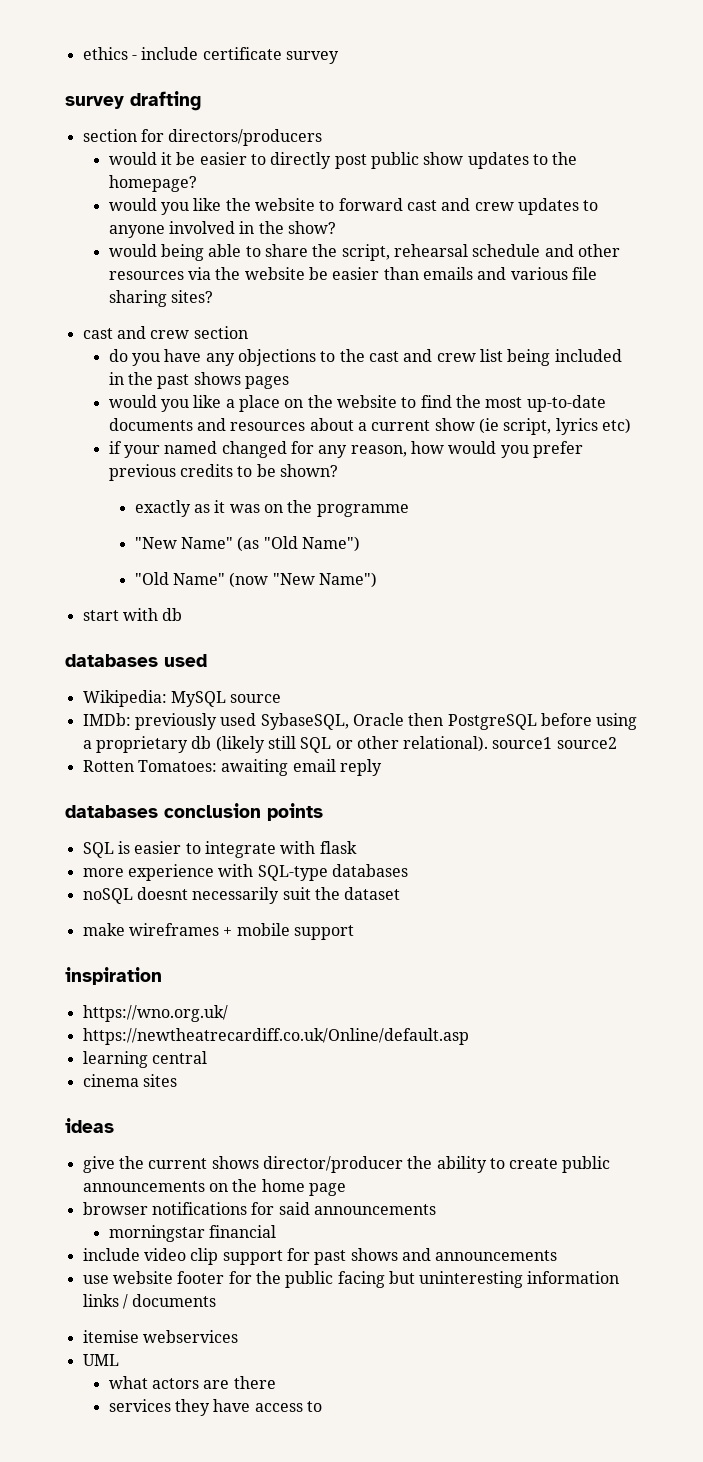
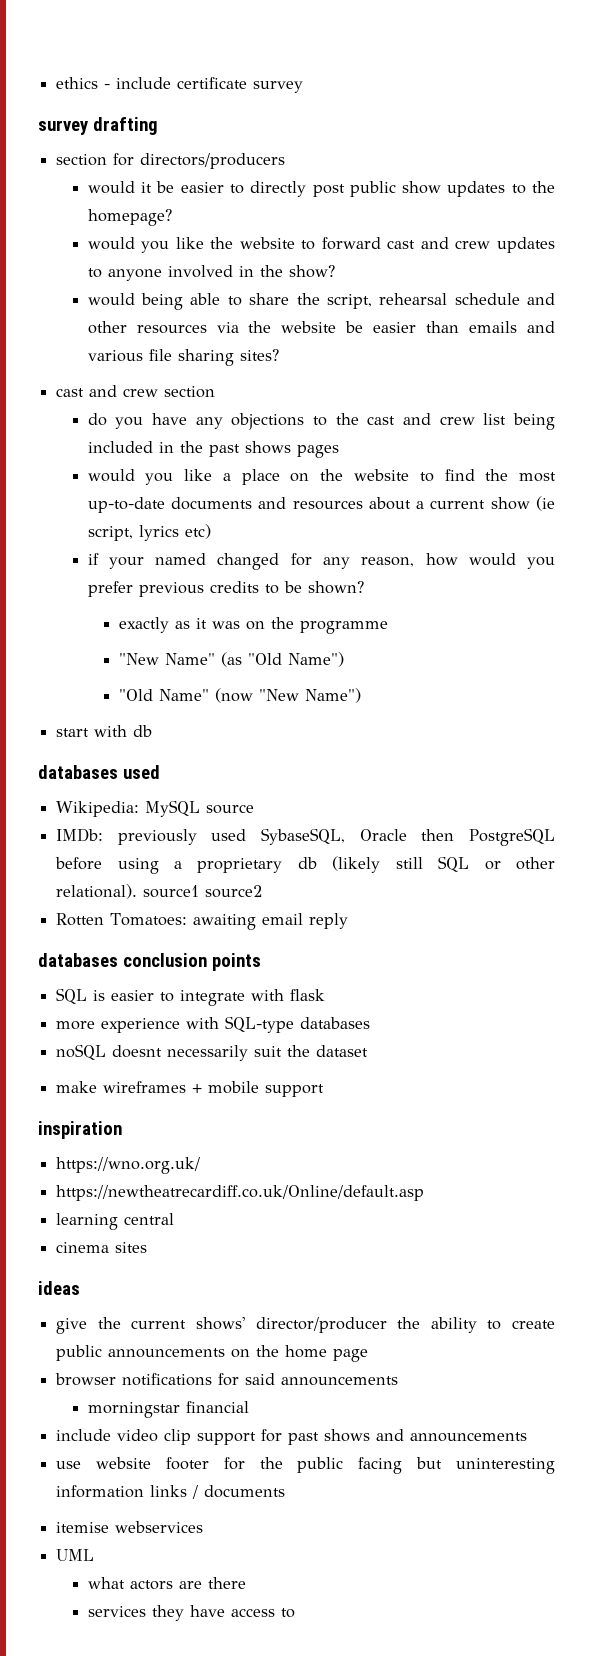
[211,1156,259,1169] shows -> [195,1317,245,1330] shows'

